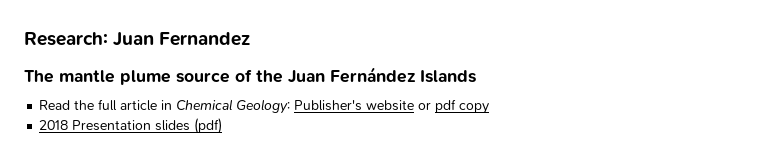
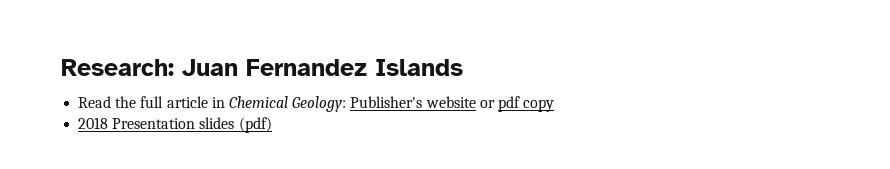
[24,67,416,85] // The mantle plume source of the Juan Fernández -> (367, 67) none

